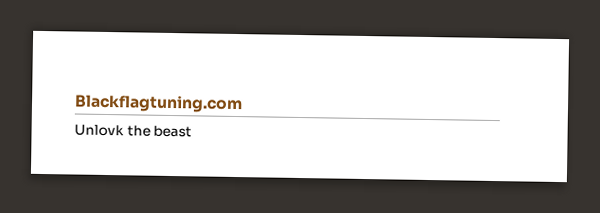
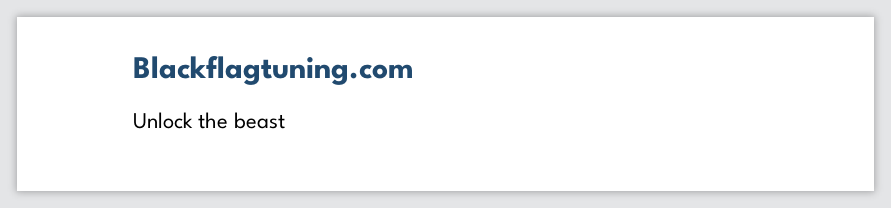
[74,124,124,137] Unlovk -> [133,112,193,129] Unlock

